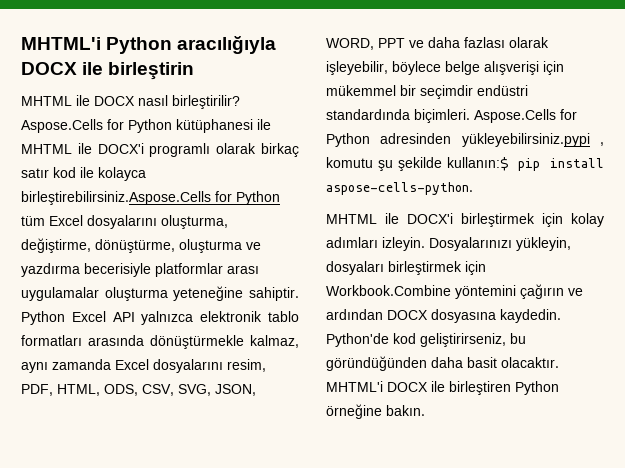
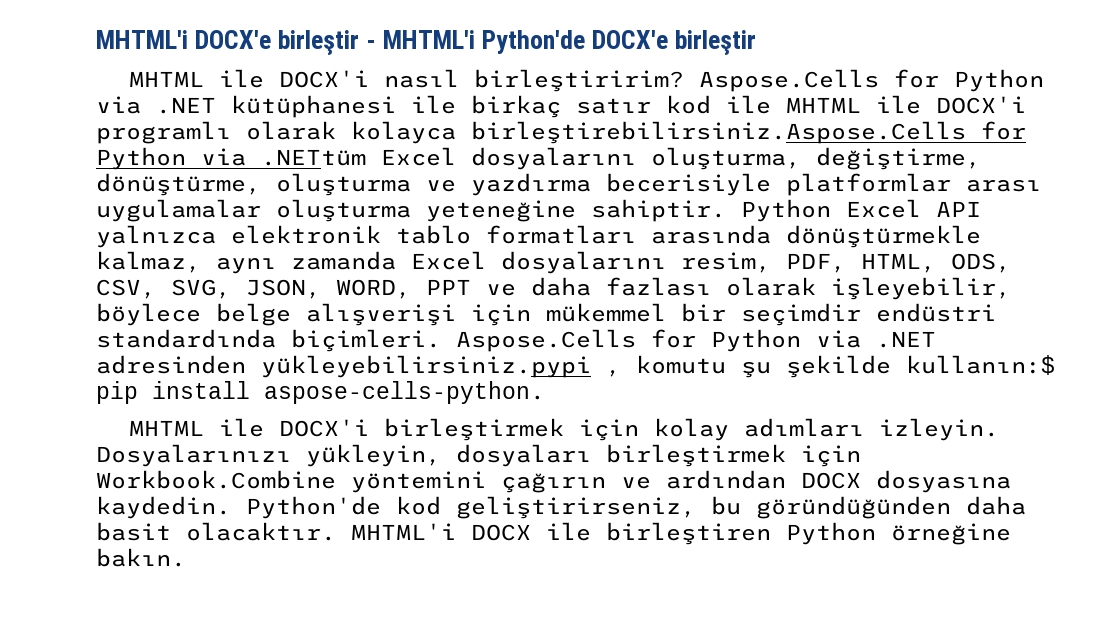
[21,36,277,54] [21,62,195,80] [21,95,240,109] [21,119,253,133] MHTML'i Python aracılığıyla DOCX ile birleştirin // MHTML ile DOCX nasıl birleştirilir? Aspose.Cells for Python kütüphanesi -> [96,30,757,55] [129,69,1045,92] [96,95,711,118] MHTML'i DOCX'e birleştir - MHTML'i Python'de DOCX'e birleştir // MHTML ile DOCX'i nasıl birleştiririm? Aspose.Cells for Python via .NET kütüphanesi ile birkaç satır kod
[261,143,299,157] [21,167,94,178] birkaç satır kod ile -> (336, 130) none
[21,216,45,226] tüm -> [201,148,366,166] via .NETtüm
(370, 140) none -> [816,330,936,348] via .NET

